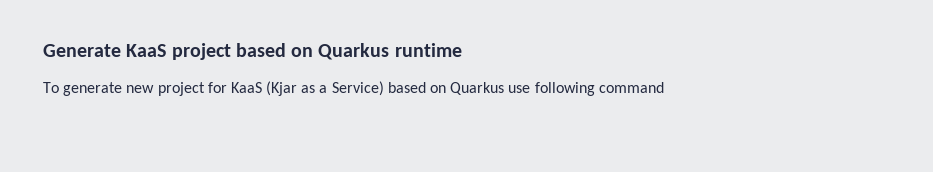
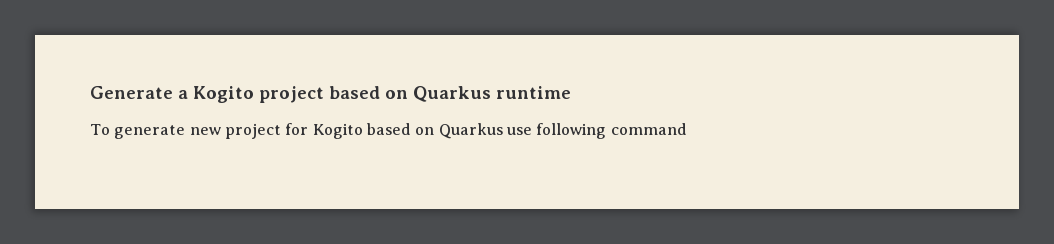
[126,44,167,57] KaaS -> [178,86,254,103] a Kogito
[230,81,384,96] KaaS (Kjar as a Service) -> [312,123,363,139] Kogito

